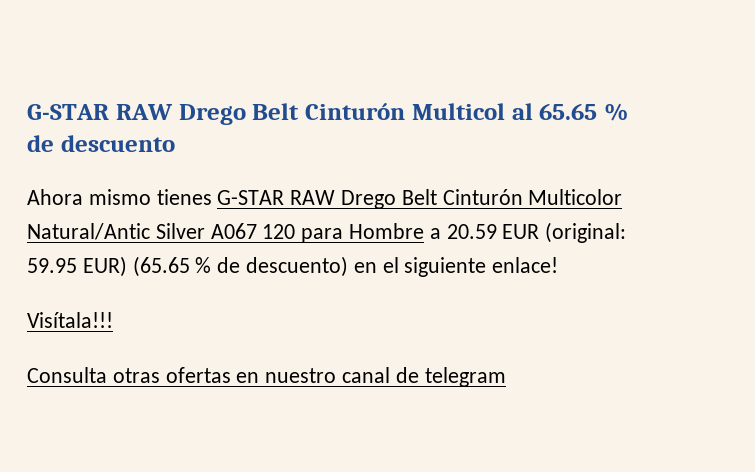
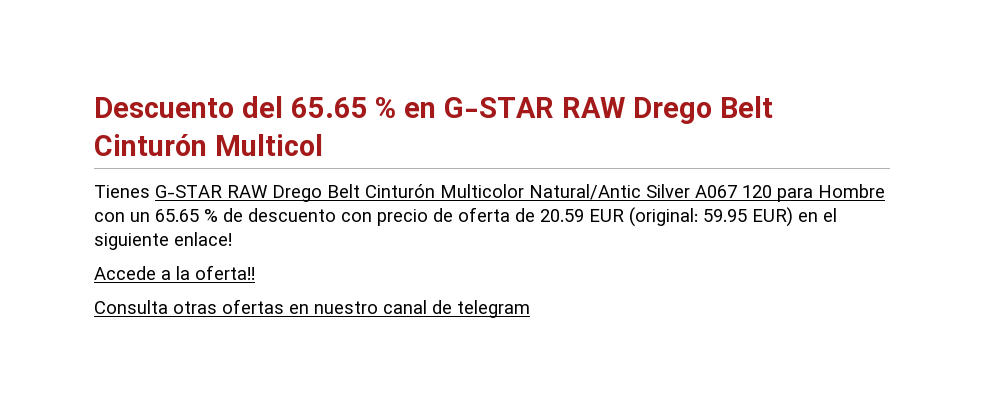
(27, 112) none -> [94,96,437,118] Descuento del 65.65 % en
[511,103,628,121] [27,135,175,152] [27,189,212,205] al 65.65 % de descuento // Ahora mismo tienes -> [94,185,150,198] // Tienes
[429,228,441,239] a -> [94,207,535,226] con un 65.65 % de descuento con precio de oferta de
[132,256,349,277] (65.65 % de descuento) -> (793, 217) none
[27,312,113,328] Visítala!!! -> [94,265,255,280] Accede a la oferta!!

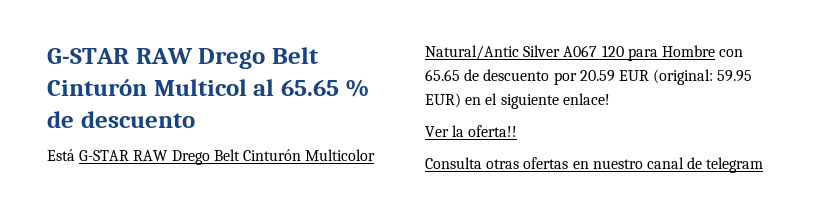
[94,96,437,118] Descuento del 65.65 % en -> (47, 56) none
[94,185,150,198] // Tienes -> [253,79,370,97] [47,111,195,128] [47,149,75,161] al 65.65 % de descuento // Está
[130,207,535,226] un 65.65 % de descuento con precio de oferta de -> [425,69,577,85] 65.65 de descuento por
[94,266,171,280] Accede a -> [425,126,449,137] Ver

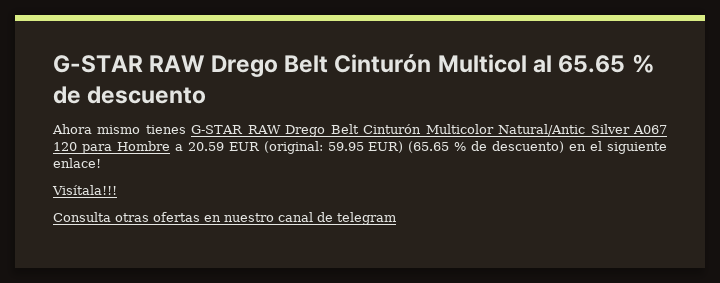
[47,149,75,161] Está -> [52,124,186,134] Ahora mismo tienes
[719,49,744,57] [425,69,577,85] con 65.65 de descuento por -> [174,144,183,151] a
(461, 100) none -> [408,141,565,153] (65.65 % de descuento)
[425,125,518,137] Ver la oferta!! -> [52,185,117,195] Visítala!!!

